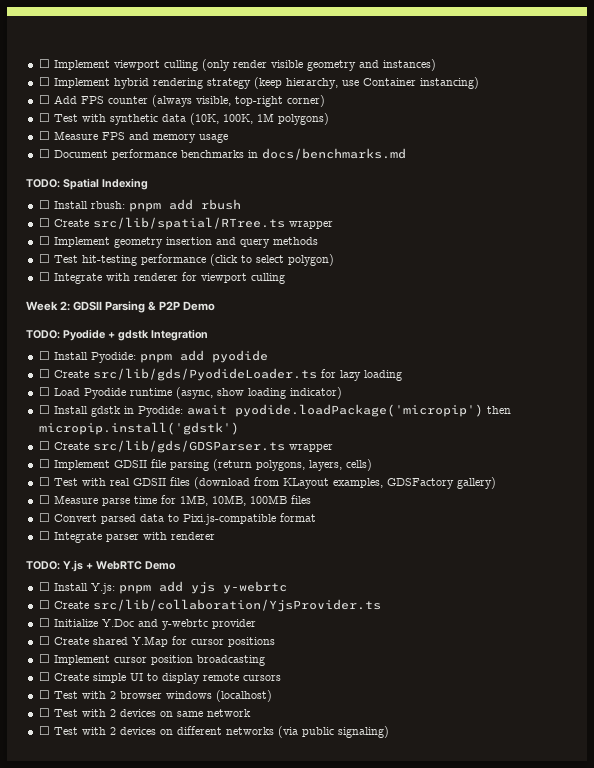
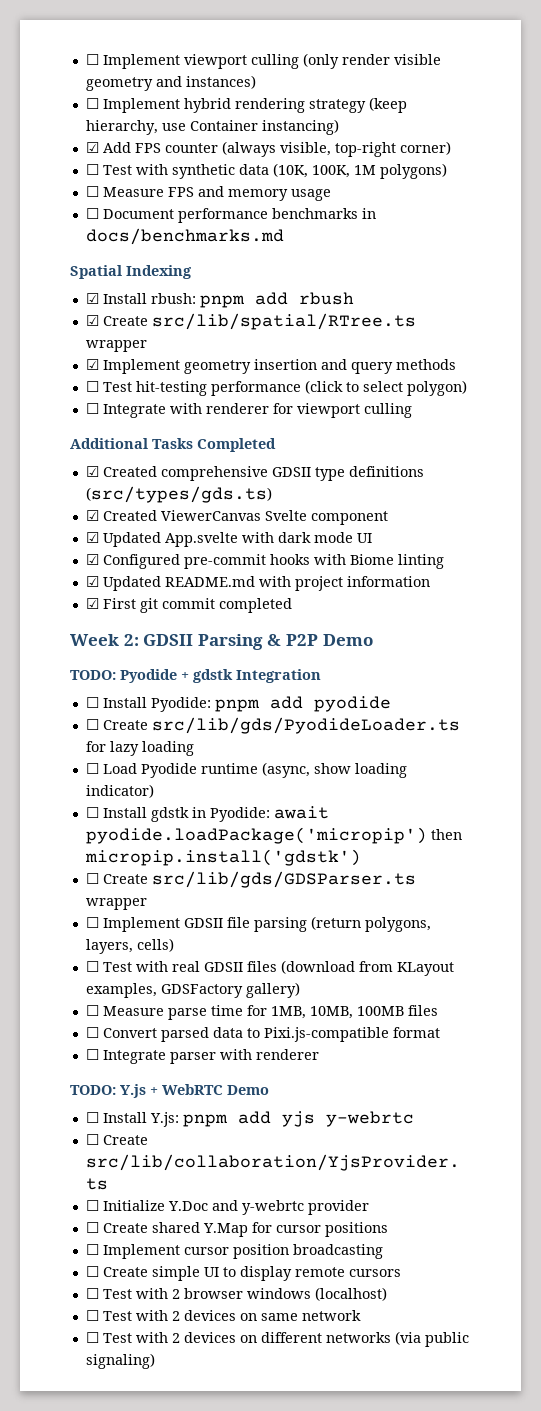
[38,95,50,104] ☐ -> [85,142,99,153] ☑
[26,179,60,188] TODO: -> (284, 236) none
[38,200,50,209] ☐ -> [85,293,99,304] ☑
[38,218,50,227] ☐ -> [85,315,99,326] ☑
[38,236,50,245] ☐ -> [85,359,99,370] ☑
(285, 278) none -> [70,438,276,452] [85,466,424,481] [85,486,272,503] [85,510,388,525] [85,532,372,547] [85,554,444,569] [85,576,430,591] [85,598,292,613] // Additional Tasks Completed // ☑ Created comprehensive GDSII type definitions (src/types/gds.ts) // ☑ Created ViewerCanvas Svelte component // ☑ Updated App.svelte with dark mode UI // ☑ Configured pre-commit hooks with Biome linting // ☑ Updated README.md with project information // ☑ First git commit completed

